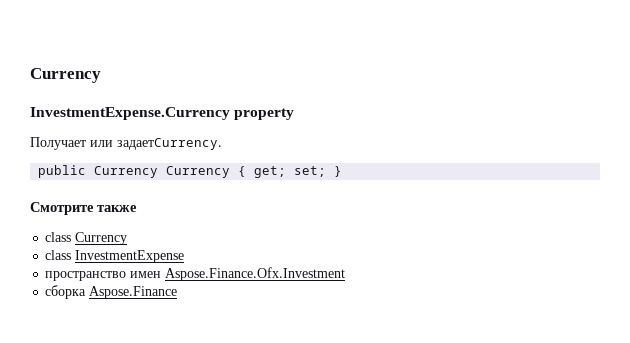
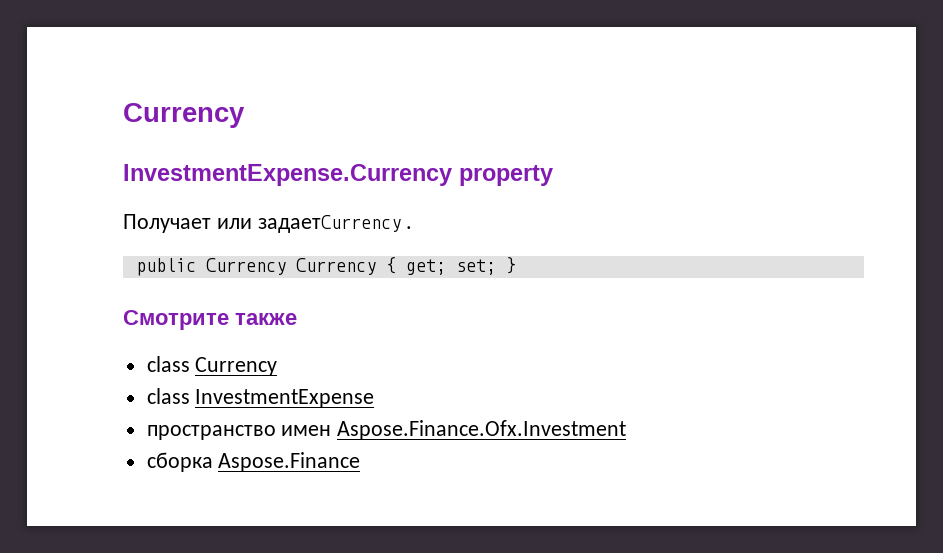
[117,138,222,150] задаетCurrency. -> [257,215,413,233] задаетCurrency .

